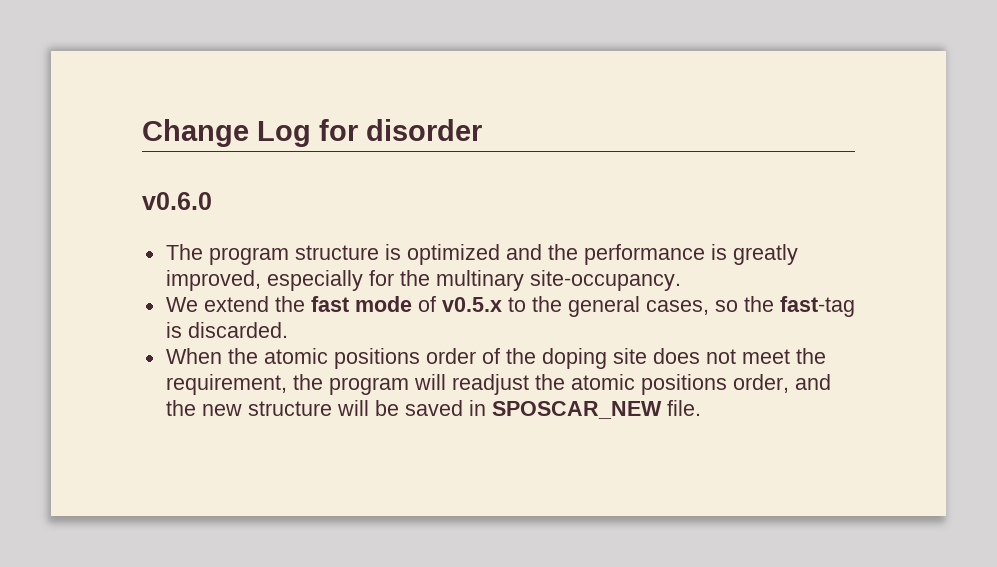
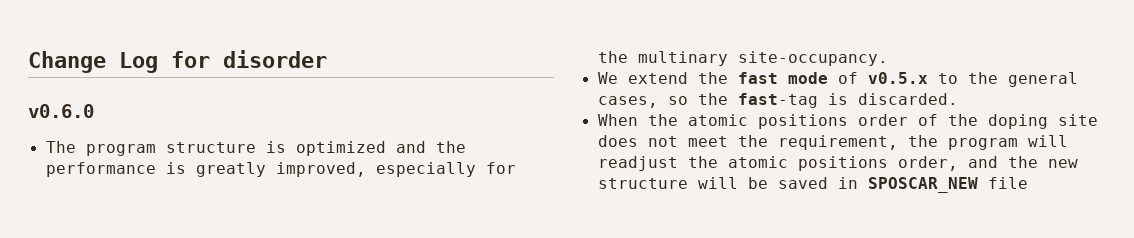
[666,400,701,416] file. -> [987,177,1028,189] file

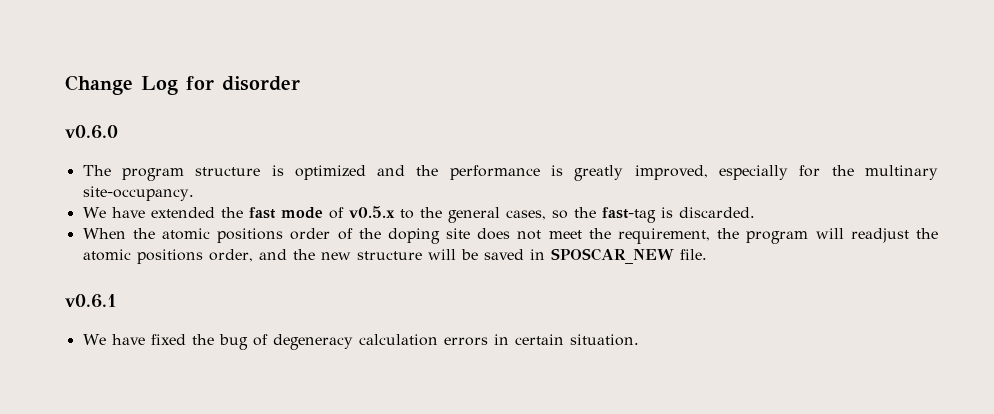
[627,72,688,84] extend -> [111,207,215,218] have extended
[987,177,1028,189] file -> [679,249,707,260] [65,294,117,308] [82,334,639,350] file. // v0.6.1 // We have fixed the bug of degeneracy calculation errors in certain situation.

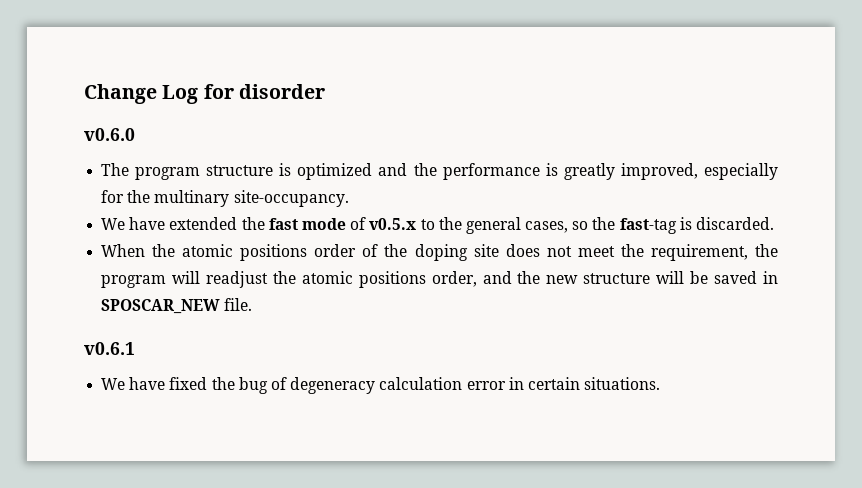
[443,337,488,346] errors -> [466,381,506,390] error
[569,334,639,346] situation. -> [584,377,661,390] situations.

